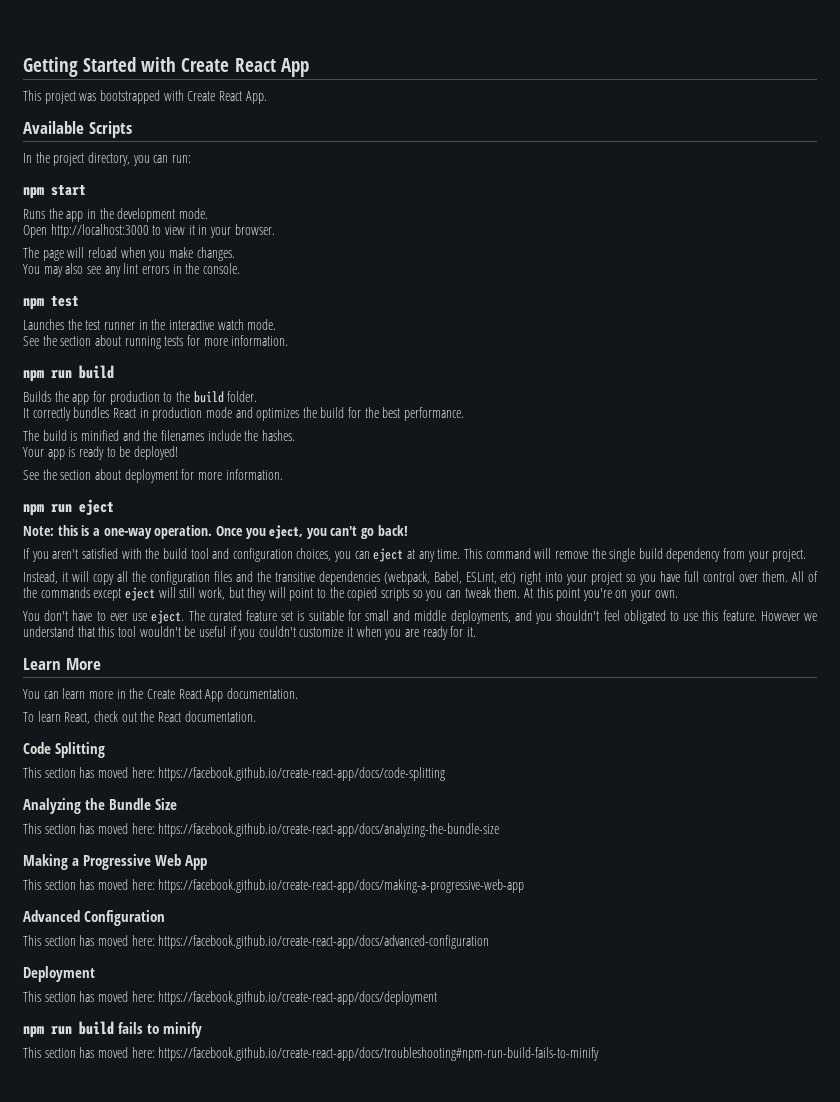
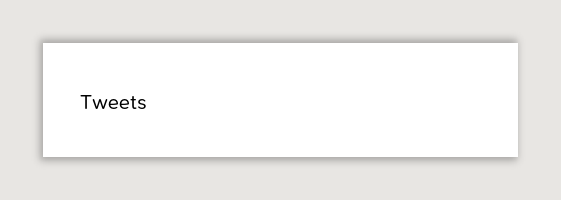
[23,57,309,77] [23,90,267,104] [23,121,132,138] [23,152,191,166] [23,185,86,199] [23,208,208,222] [23,224,275,238] [23,247,235,261] [23,263,240,277] [23,296,79,310] [23,319,277,330] [23,335,289,349] [23,365,114,382] [23,391,258,405] [23,407,465,421] [23,430,295,441] [23,446,178,460] [23,469,283,483] [23,499,114,516] [23,525,408,539] [23,548,807,562] [23,571,818,585] [23,587,678,601] [23,610,817,624] [23,626,476,640] [23,658,101,670] [23,688,298,702] [23,711,256,724] [23,742,106,758] [23,767,446,781] [23,798,178,814] [23,823,500,837] [23,854,208,870] [23,879,525,893] [23,910,166,926] [23,935,490,949] [23,966,95,982] [23,991,438,1005] [23,1021,203,1038] [23,1047,600,1061] Getting Started with Create React App // This project was bootstrapped with Create React App. // Available Scripts // In the project directory, you can run: // npm start // Runs the app in the development mode. // Open http://localhost:3000 to view it in your browser. // The page will reload when you make changes. // You may also see any lint errors in the console. // npm test // Launches the test runner in the interactive watch mode. // See the section about running tests for more information. // npm run build // Builds the app for production to the build folder. // It correctly bundles React in production mode and optimizes the build for the best performance. // The build is minified and the filenames include the hashes. // Your app is ready to be deployed! // See the section about deployment for more information. // npm run eject // Note: this is a one-way operation. Once you eject, you can't go back! // If you aren't satisfied with the build tool and configuration choices, you can eject at any time. This command will remove the single build dependency from your project. // Instead, it will copy all the configuration files and the transitive dependencies (webpack, Babel, ESLint, etc) right into your project so you have full control over them. All of the commands except eject will still work, but they will point to the copied scripts so you can tweak them. At this point you're on your own. // You don't have to ever use eject. The curated feature set is suitable for small and middle deployments, and you shouldn't feel obligated to use this feature. However we understand that this tool wouldn't be useful if you couldn't customize it when you are ready for it. // Learn More // You can learn more in the Create React App documentation. // To learn React, check out the React documentation. // Code Splitting // This section has moved here: https://facebook.github.io/create-react-app/docs/code-splitting // Analyzing the Bundle Size // This section has moved here: https://facebook.github.io/create-react-app/docs/analyzing-the-bundle-size // Making a Progressive Web App // This section has moved here: https://facebook.github.io/create-react-app/docs/making-a-progressive-web-app // Advanced Configuration // This section has moved here: https://facebook.github.io/create-react-app/docs/advanced-configuration // Deployment // This section has moved here: https://facebook.github.io/create-react-app/docs/deployment // npm run build fails to minify // This section has moved here: https://facebook.github.io/create-react-app/docs/troubleshooting#npm-run-build-fails-to-minify -> [80,95,147,110] Tweets

